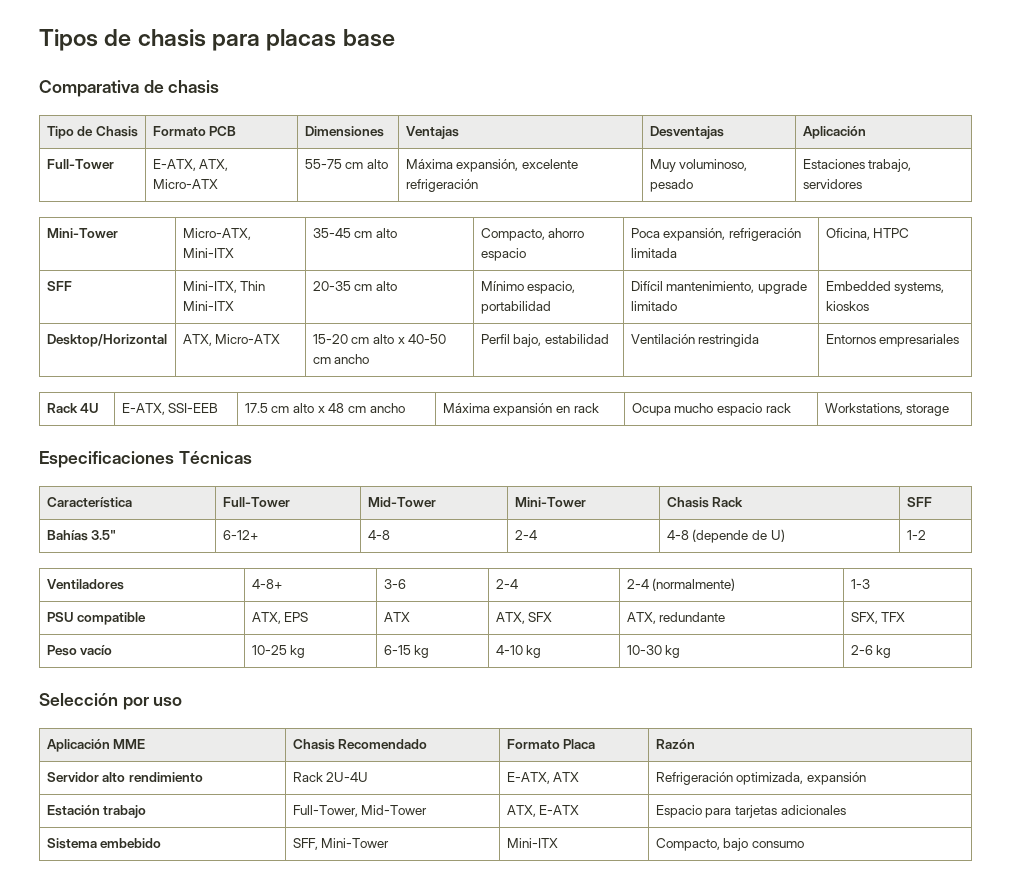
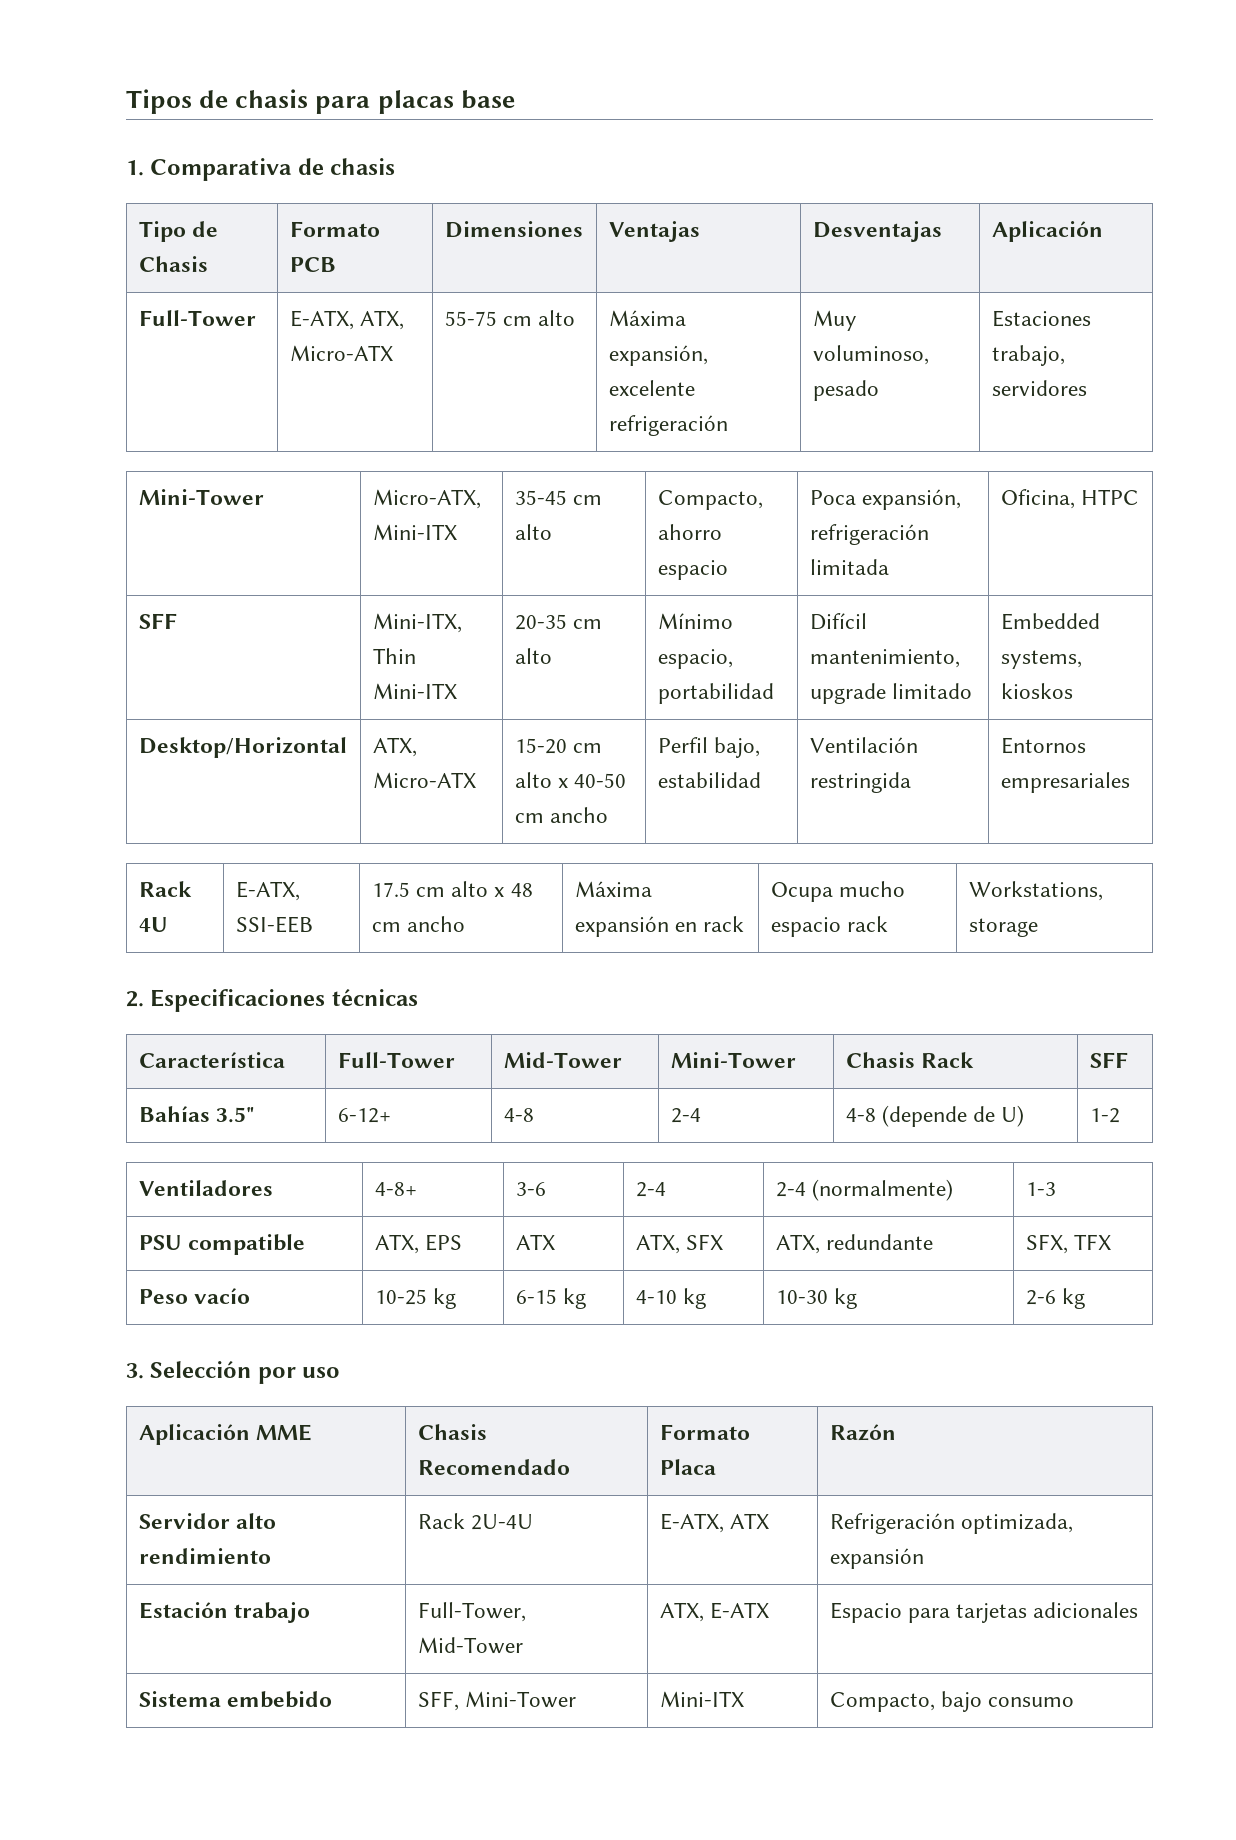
(395, 38) none -> [126,160,144,176] 1.
[39,451,252,468] Especificaciones Técnicas -> [126,989,418,1012] 2. Especificaciones técnicas
(892, 651) none -> [126,1363,144,1379] 3.

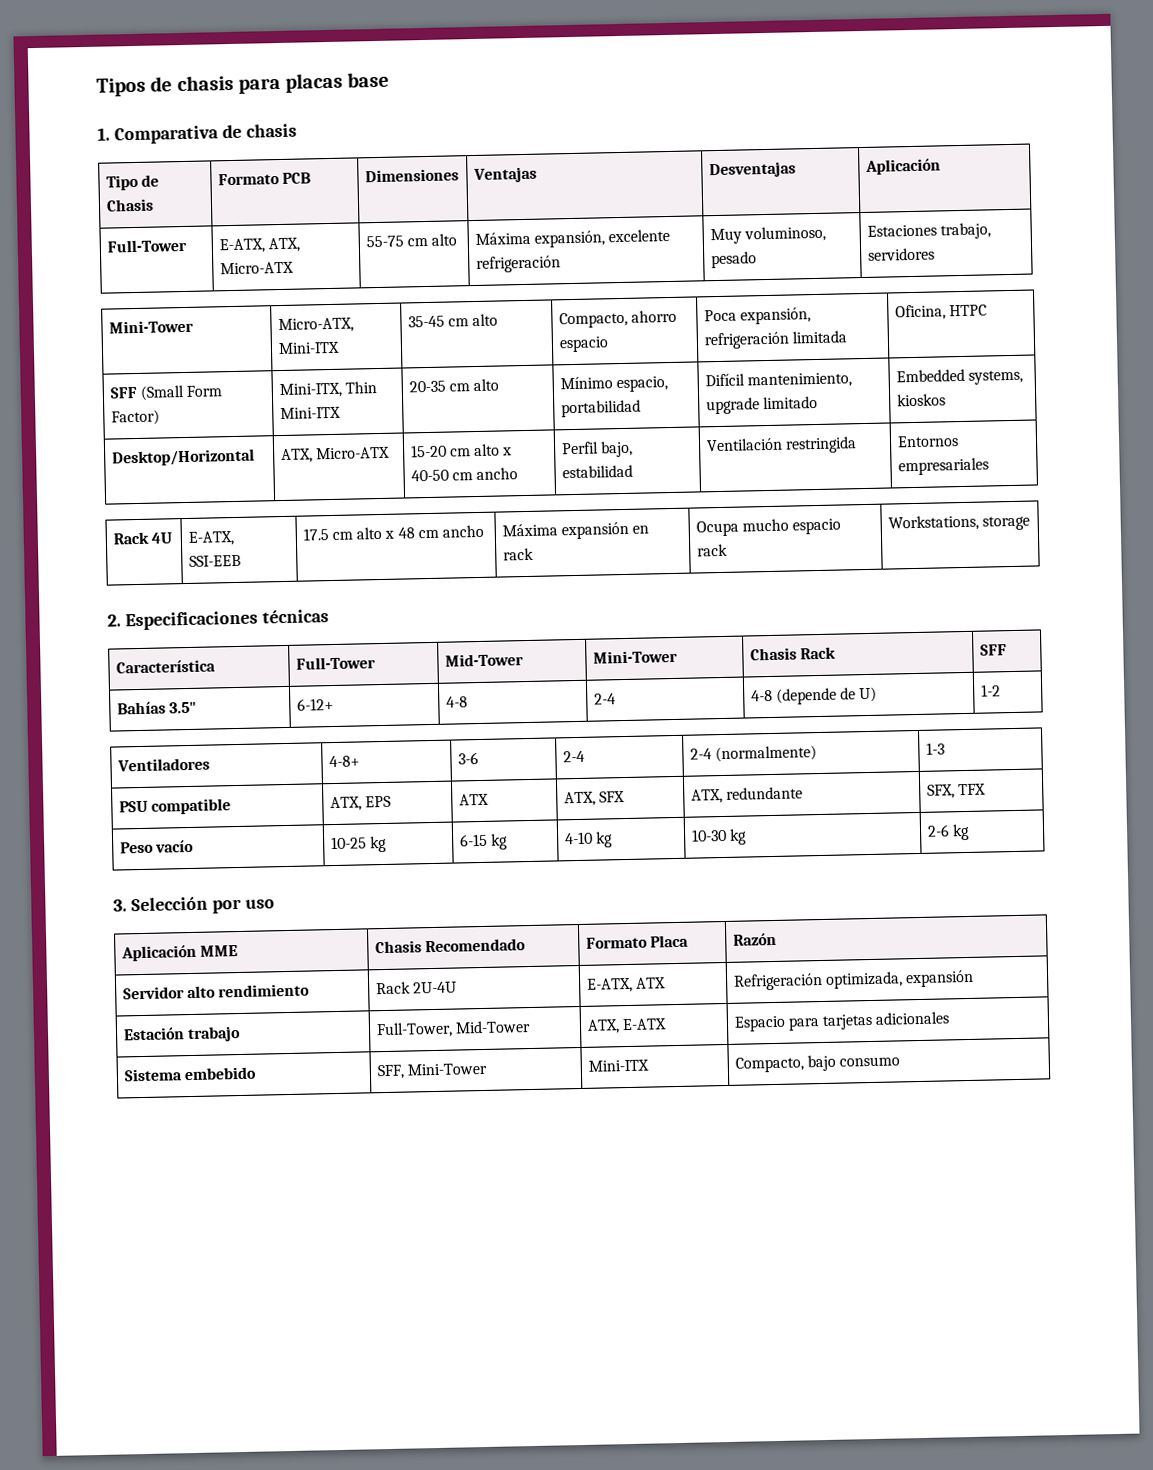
(177, 621) none -> [140,384,223,401] [110,409,160,426] (Small Form Factor)

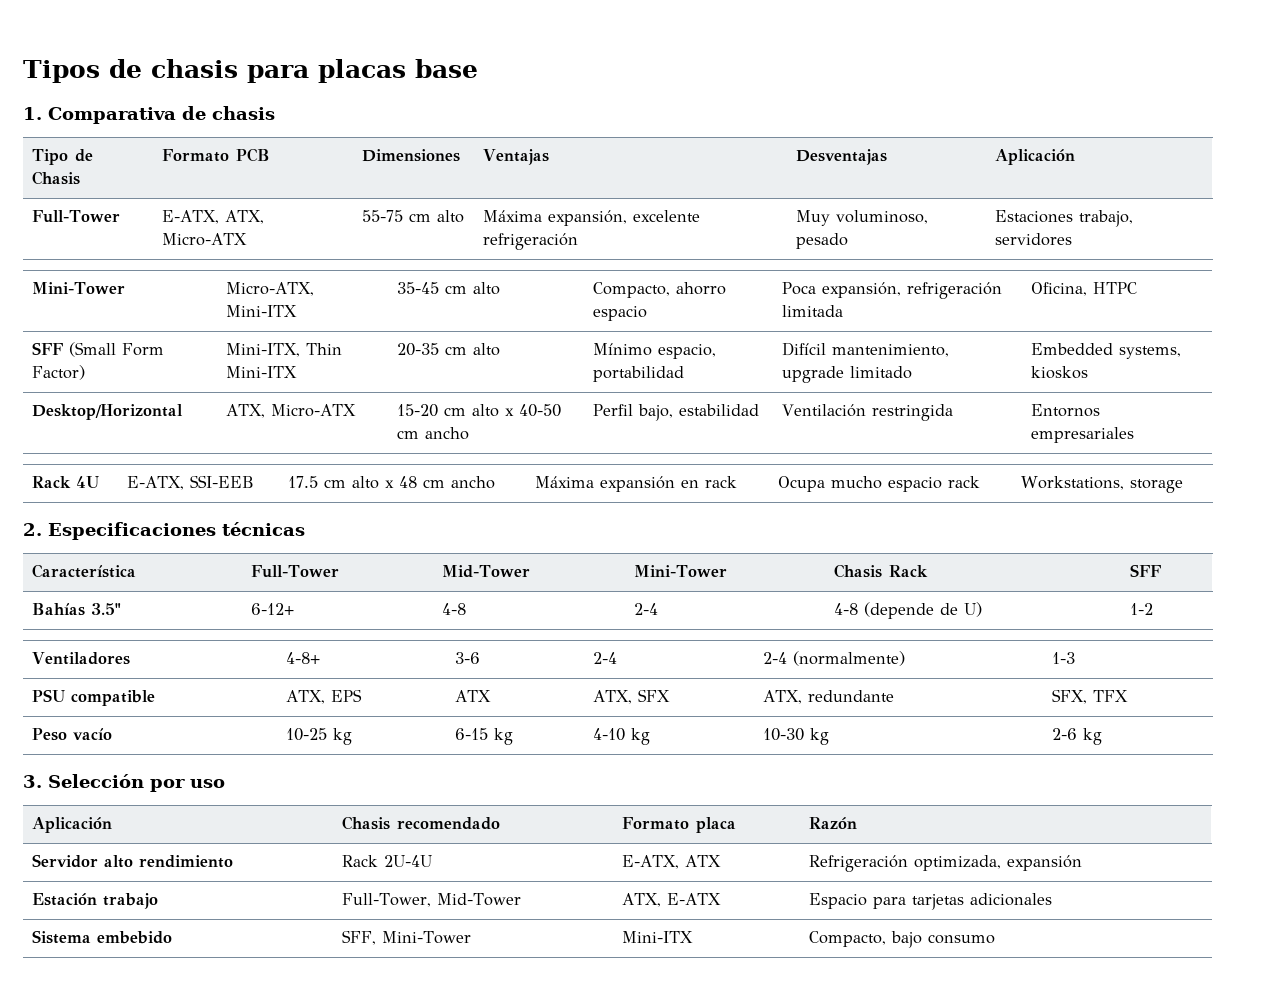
[200,945,239,957] [374,938,527,954] [585,934,690,949] MME | Chasis Recomendado | Formato Placa -> [342,816,501,830] [622,817,737,833] | Chasis recomendado | Formato placa

